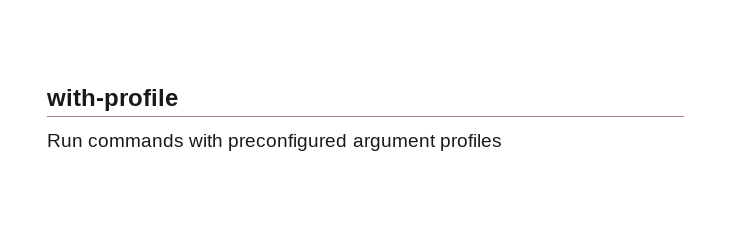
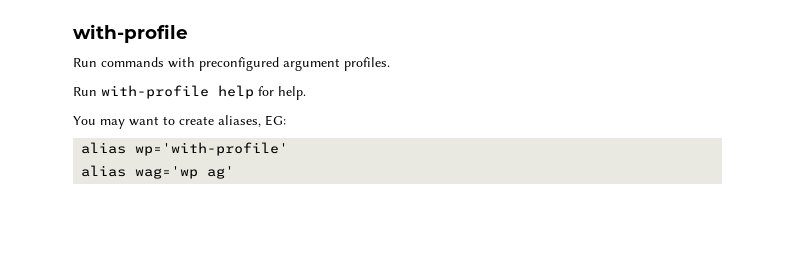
[439,134,502,151] profiles -> [344,57,390,71] [73,85,306,100] [73,115,286,129] [81,142,289,156] [81,165,235,179] profiles. // Run with-profile help for help. // You may want to create aliases, EG: // alias wp='with-profile' // alias wag='wp ag'

